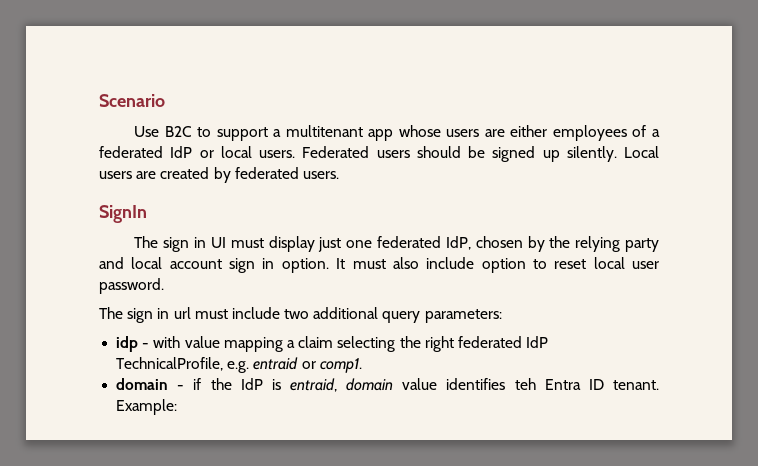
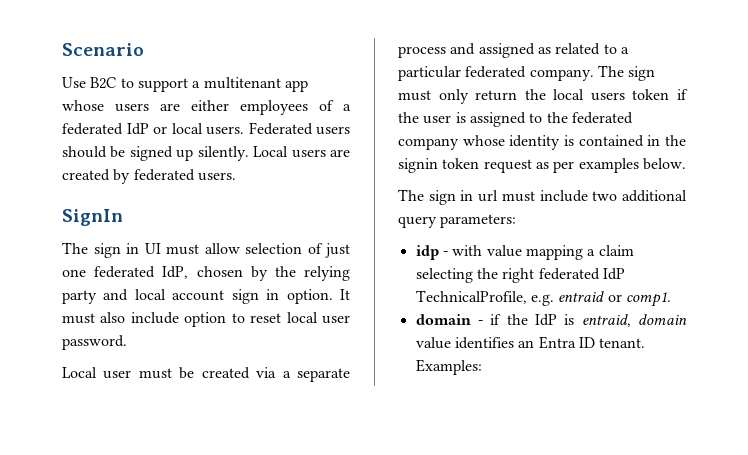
[268,236,315,252] display -> [204,243,323,254] allow selection of
(164, 286) none -> [62,367,350,382] [398,43,629,58] [398,65,656,81] [398,89,688,104] [398,112,633,127] [398,135,686,150] [398,158,686,173] // Local user must be created via a separate process and assigned as related to a particular federated company. The sign must only return the local users token if the user is assigned to the federated company whose identity is contained in the signin token request as per examples below.
[514,378,536,390] teh -> [518,340,535,348] an
[116,399,178,415] Example: -> [415,359,482,375] Examples:

